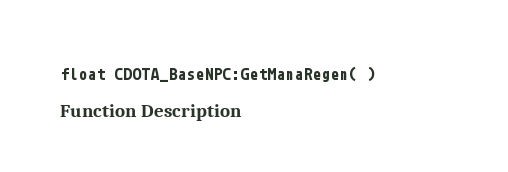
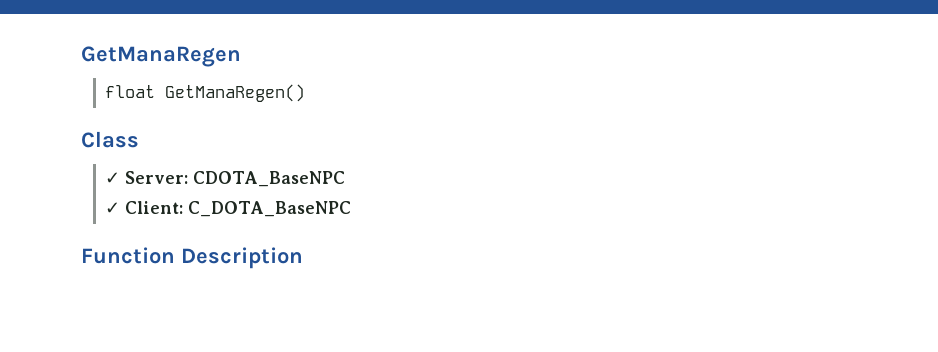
[60,66,375,82] float CDOTA_BaseNPC:GetManaRegen( ) -> [81,46,241,67] [105,84,306,102] [81,131,139,148] [105,171,345,187] [105,201,351,217] GetManaRegen // float GetManaRegen() // Class // ✓ Server: CDOTA_BaseNPC // ✓ Client: C_DOTA_BaseNPC

